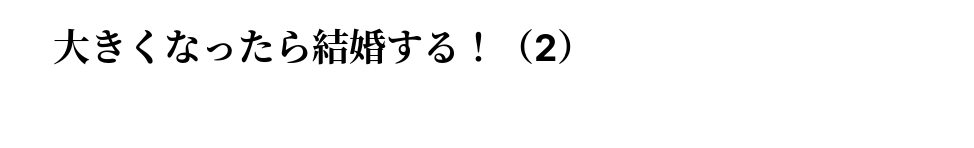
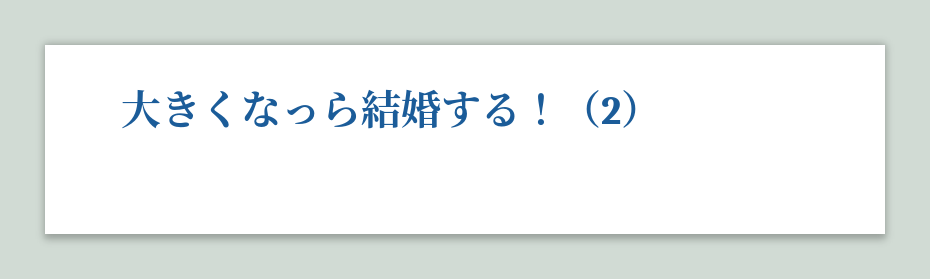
[238,30,275,63] た -> (321, 115) none

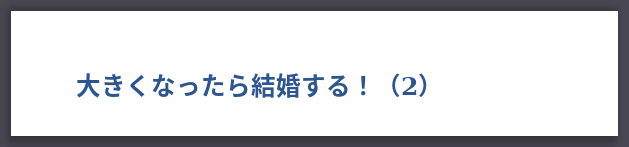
(321, 115) none -> [201,74,226,97] た

